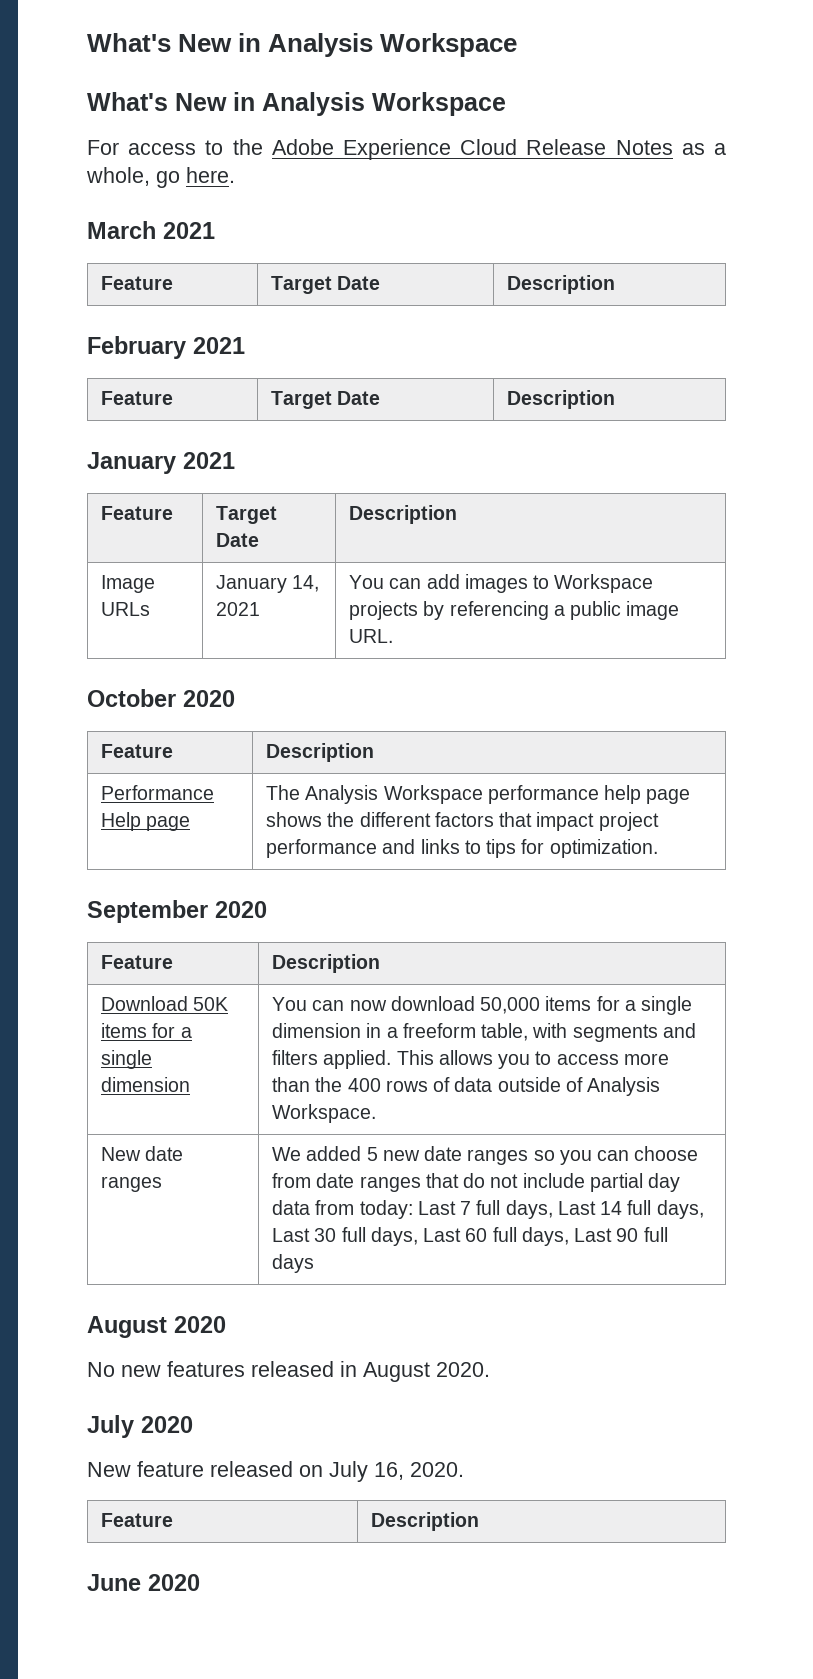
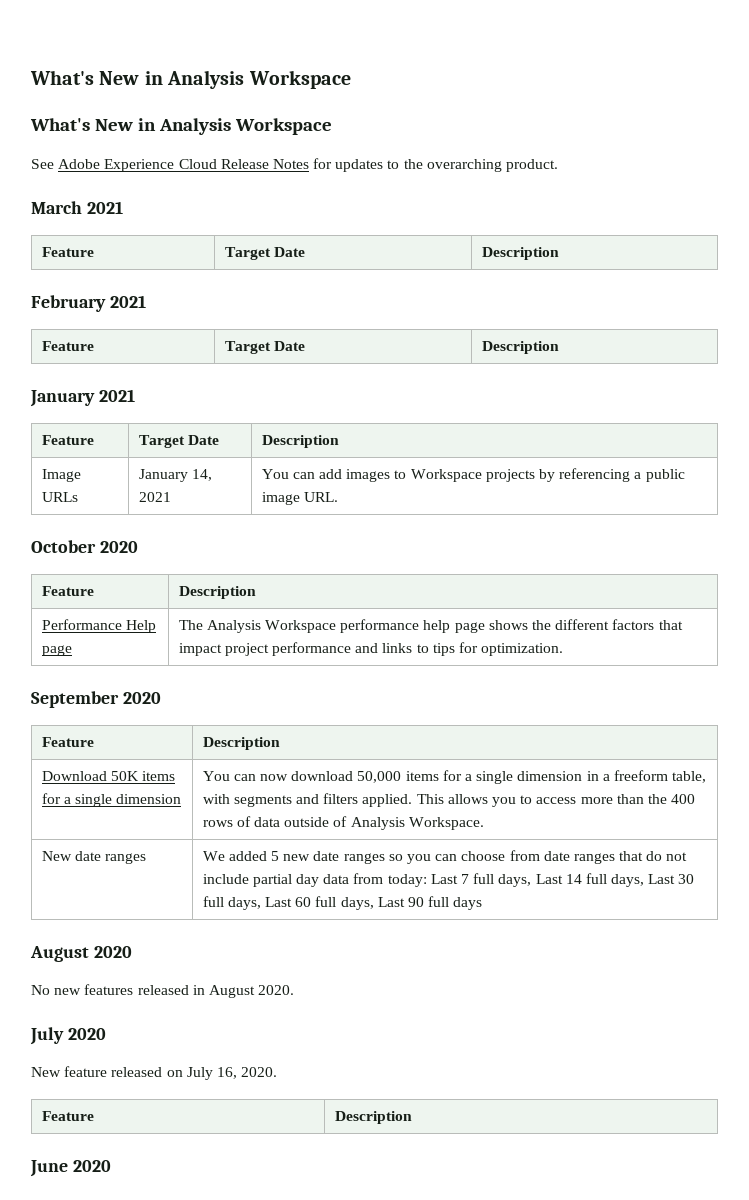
[87,139,263,155] For access to the -> [31,159,54,169] See
[681,143,727,155] [86,167,235,188] as a whole, go here. -> [313,158,559,172] for updates to the overarching product.

